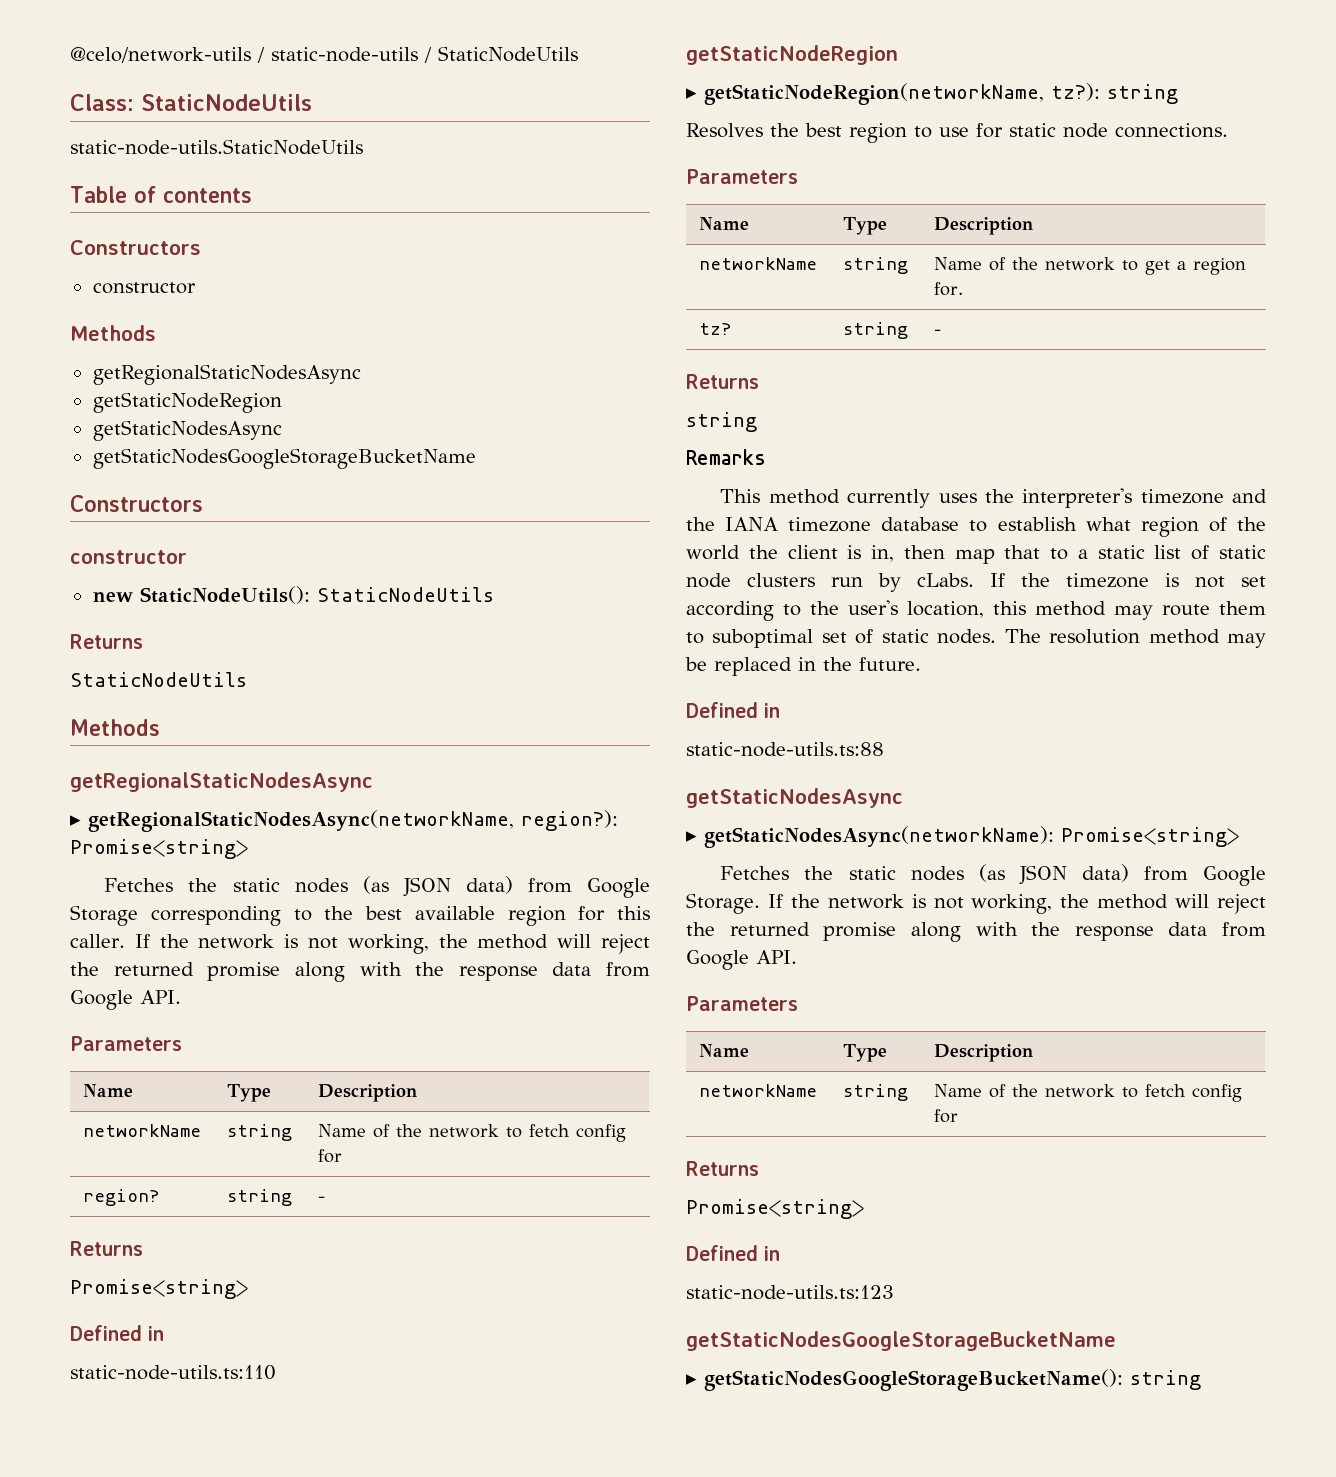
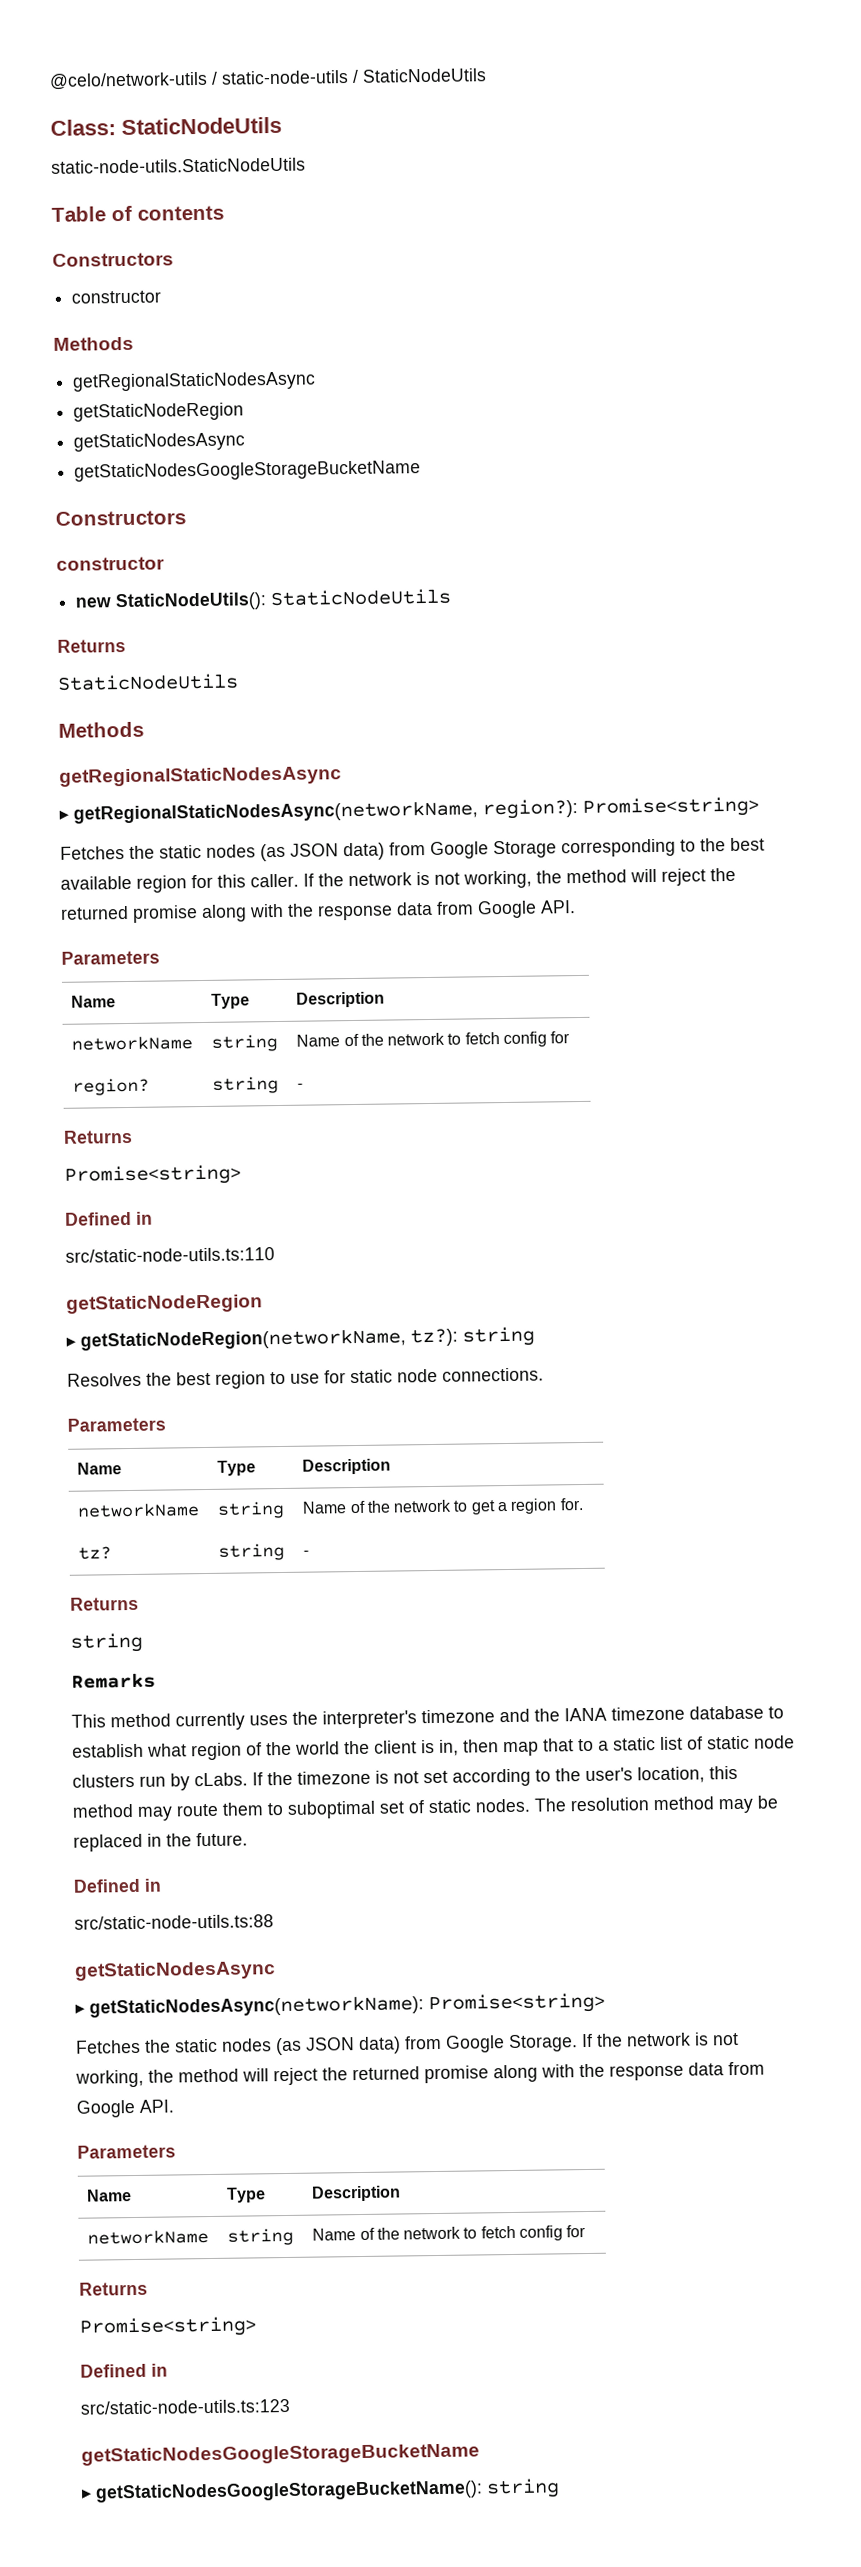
[70,1365,276,1380] static-node-utils.ts:110 -> [65,1247,275,1263] src/static-node-utils.ts:110
[686,742,884,757] static-node-utils.ts:88 -> [74,1914,274,1930] src/static-node-utils.ts:88
[686,1285,894,1300] static-node-utils.ts:123 -> [80,2398,290,2415] src/static-node-utils.ts:123

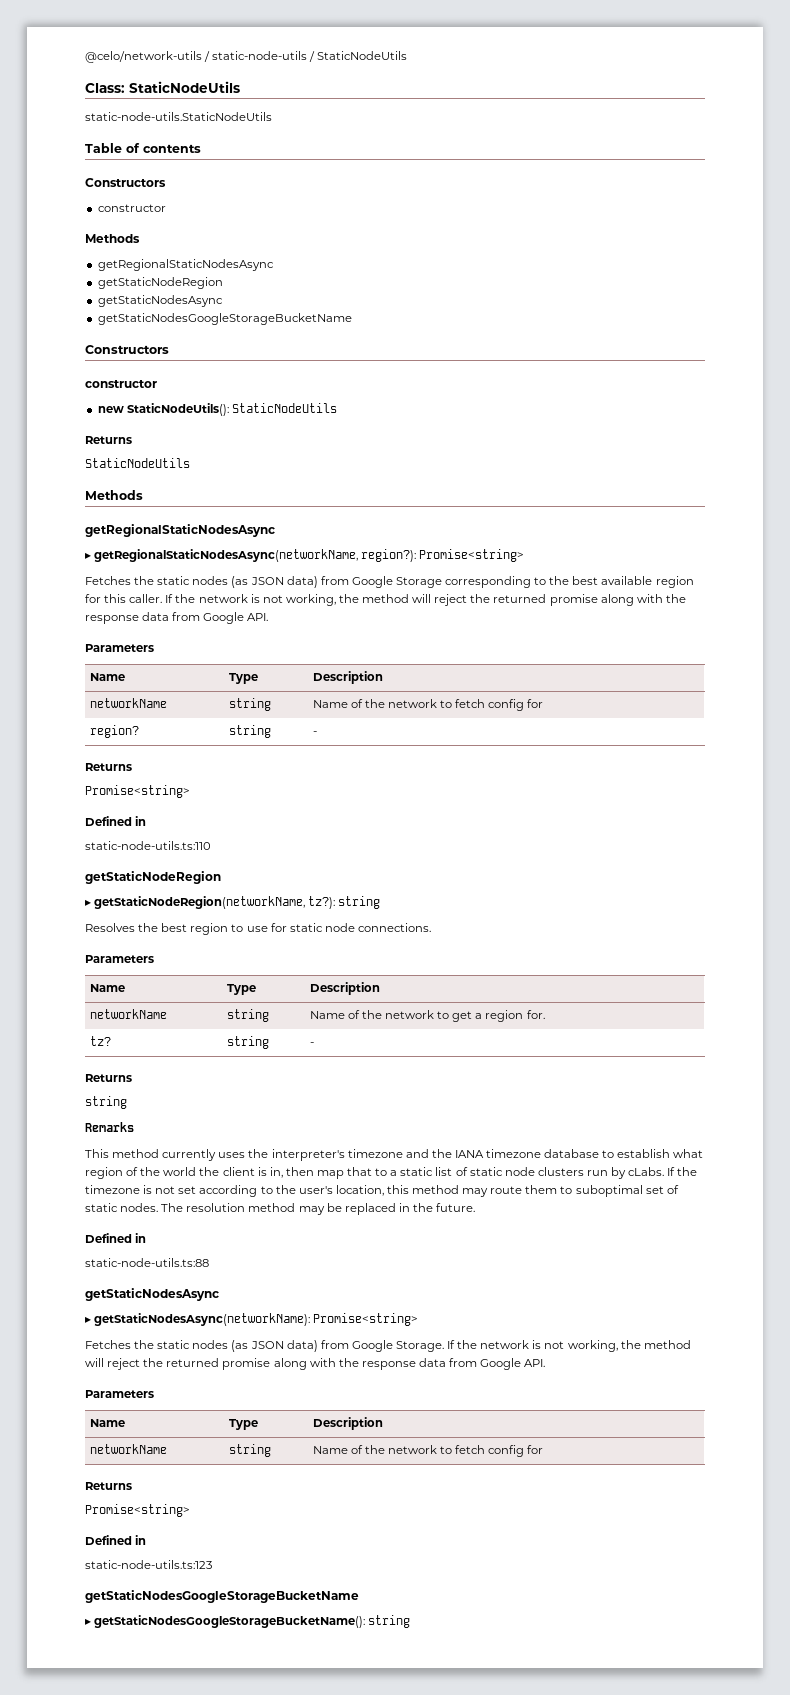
[65,1247,275,1263] src/static-node-utils.ts:110 -> [85,841,211,850] static-node-utils.ts:110
[74,1914,274,1930] src/static-node-utils.ts:88 -> [85,1258,209,1267] static-node-utils.ts:88
[80,2398,290,2415] src/static-node-utils.ts:123 -> [85,1560,212,1569] static-node-utils.ts:123

